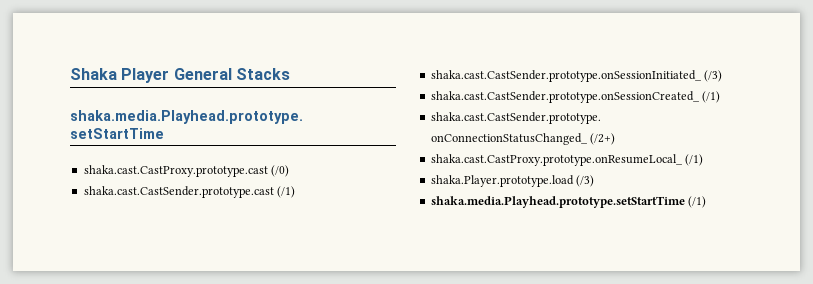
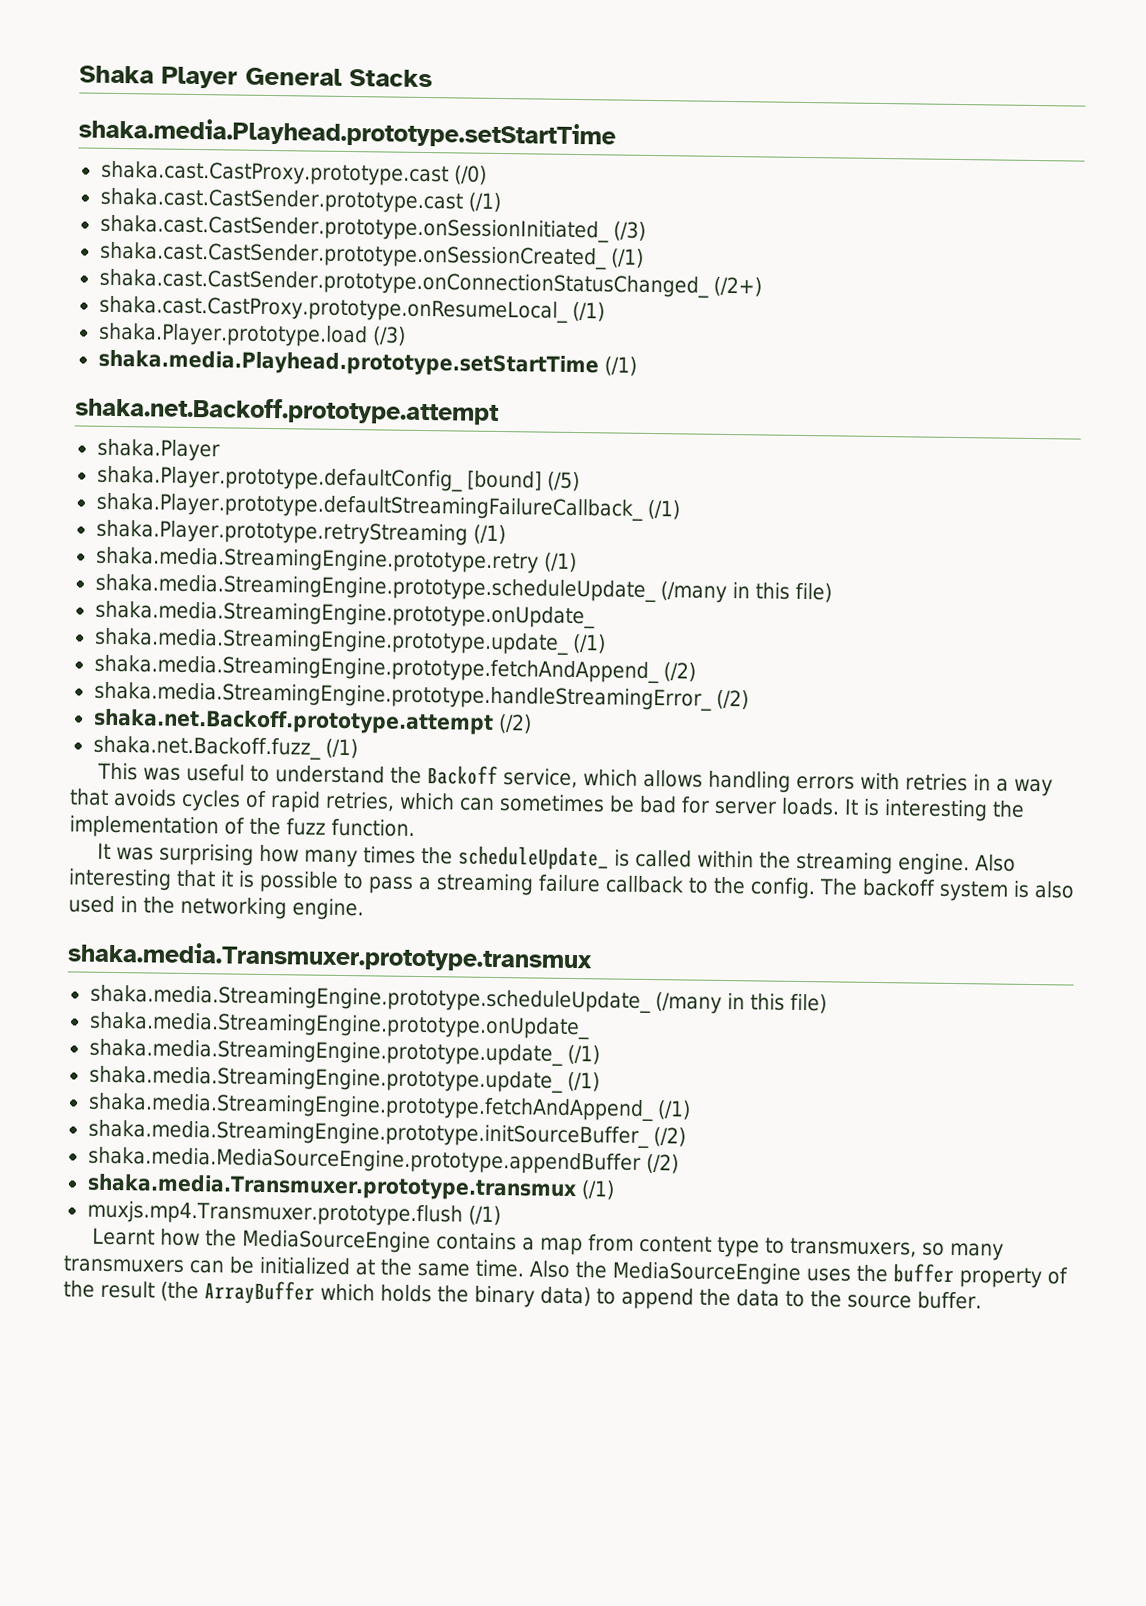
(707, 202) none -> [74,396,499,425] [96,438,220,462] [96,465,580,492] [95,492,681,521] [95,519,506,546] [95,546,577,574] [94,573,832,603] [94,600,595,629] [93,627,606,655] [93,654,696,684] [93,681,749,711] [92,708,532,735] [92,735,358,760] [97,762,1054,797] [69,788,1025,822] [69,815,415,839] [97,842,1017,876] [68,868,1075,902] [68,895,364,921] [67,941,593,973] [89,984,827,1014] [88,1011,590,1040] [88,1038,600,1066] [88,1065,600,1093] [87,1092,691,1122] [87,1119,686,1149] [87,1146,679,1175] [86,1173,616,1202] [86,1200,502,1227] [92,1227,1005,1261] [63,1255,1068,1289] [63,1280,982,1310] // shaka.net.Backoff.prototype.attempt // shaka.Player // shaka.Player.prototype.defaultConfig_ [bound] (/5) // shaka.Player.prototype.defaultStreamingFailureCallback_ (/1) // shaka.Player.prototype.retryStreaming (/1) // shaka.media.StreamingEngine.prototype.retry (/1) // shaka.media.StreamingEngine.prototype.scheduleUpdate_ (/many in this file) // shaka.media.StreamingEngine.prototype.onUpdate_ // shaka.media.StreamingEngine.prototype.update_ (/1) // shaka.media.StreamingEngine.prototype.fetchAndAppend_ (/2) // shaka.media.StreamingEngine.prototype.handleStreamingError_ (/2) // shaka.net.Backoff.prototype.attempt (/2) // shaka.net.Backoff.fuzz_ (/1) // This was useful to understand the Backoff service, which allows handling errors with retries in a way that avoids cycles of rapid retries, which can sometimes be bad for server loads. It is interesting the implementation of the fuzz function. // It was surprising how many times the scheduleUpdate_ is called within the streaming engine. Also interesting that it is possible to pass a streaming failure callback to the config. The backoff system is also used in the networking engine. // shaka.media.Transmuxer.prototype.transmux // shaka.media.StreamingEngine.prototype.scheduleUpdate_ (/many in this file) // shaka.media.StreamingEngine.prototype.onUpdate_ // shaka.media.StreamingEngine.prototype.update_ (/1) // shaka.media.StreamingEngine.prototype.update_ (/1) // shaka.media.StreamingEngine.prototype.fetchAndAppend_ (/1) // shaka.media.StreamingEngine.prototype.initSourceBuffer_ (/2) // shaka.media.MediaSourceEngine.prototype.appendBuffer (/2) // shaka.media.Transmuxer.prototype.transmux (/1) // muxjs.mp4.Transmuxer.prototype.flush (/1) // Learnt how the MediaSourceEngine contains a map from content type to transmuxers, so many transmuxers can be initialized at the same time. Also the MediaSourceEngine uses the buffer property of the result (the ArrayBuffer which holds the binary data) to append the data to the source buffer.

